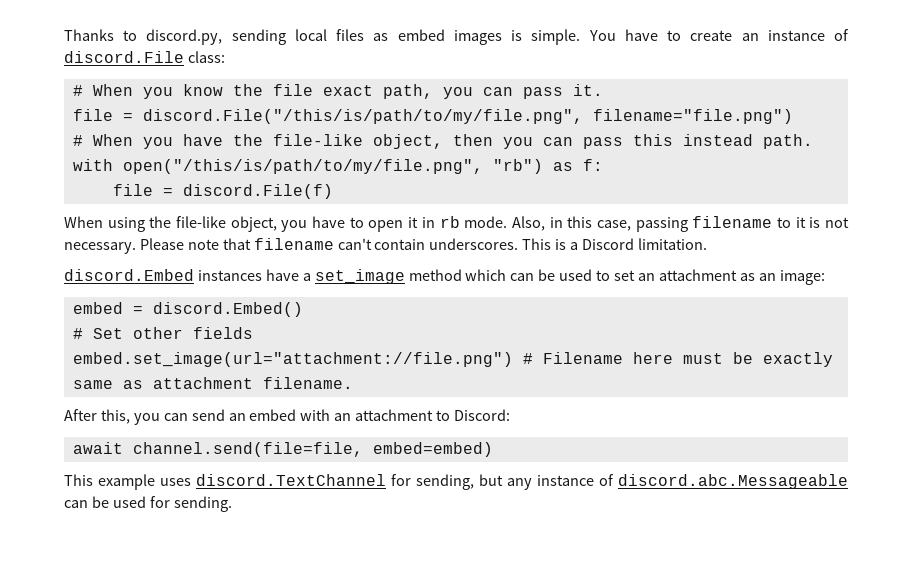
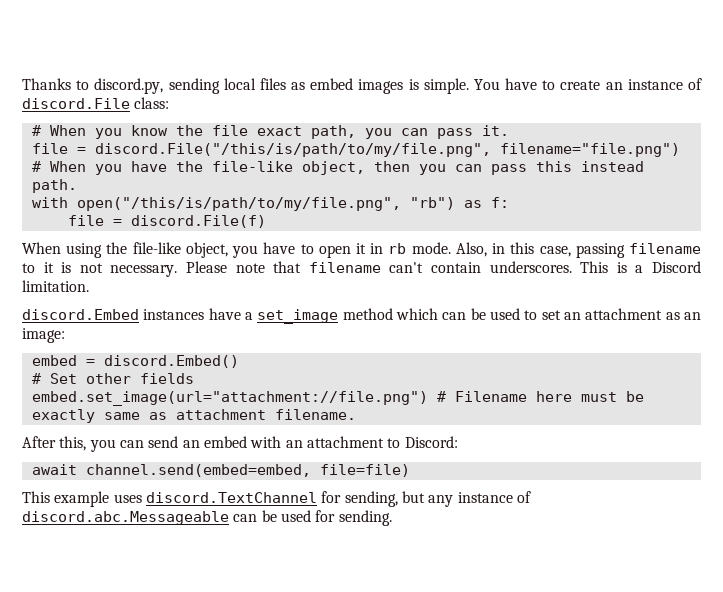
[132,442,493,457] channel.send(file=file, embed=embed) -> [85,464,410,477] channel.send(embed=embed, file=file)

